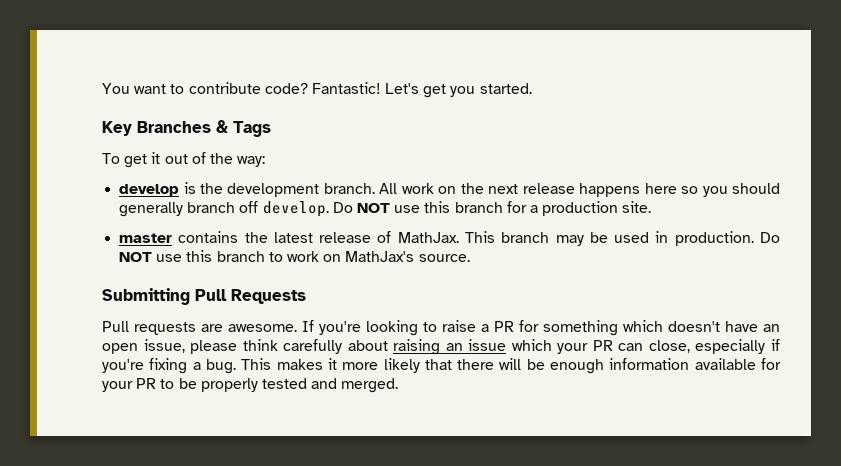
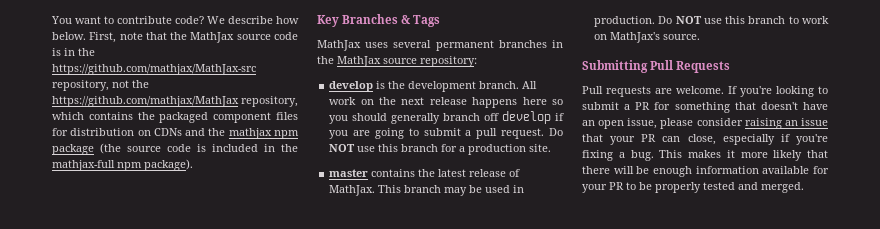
[311,82,532,98] [102,120,271,137] [102,152,266,168] Fantastic! Let's get you started. // Key Branches & Tags // To get it out of the way: -> [207,16,299,24] [52,32,298,43] [52,48,95,56] [52,64,256,75] [52,80,149,91] [52,96,298,107] [52,112,298,123] [52,128,299,139] [52,143,298,155] [52,159,193,171] [317,14,441,27] [317,40,563,51] [317,56,477,67] We describe how below. First, note that the MathJax source code is in the https://github.com/mathjax/MathJax-src repository, not the https://github.com/mathjax/MathJax repository, which contains the packaged component files for distribution on CDNs and the mathjax npm package (the source code is included in the mathjax-full npm package). // Key Branches & Tags // MathJax uses several permanent branches in the MathJax source repository:
[262,201,329,217] develop. -> [502,111,564,124] [329,128,545,139] develop if you are going to submit a pull request.
[228,324,297,332] awesome. -> [676,86,724,94] welcome.
[442,320,476,332] raise -> [582,102,619,110] submit
[623,320,663,332] which -> [734,102,756,110] that
[242,339,388,354] think carefully about -> [696,118,743,126] consider
[511,339,552,351] which -> [582,134,603,142] that

